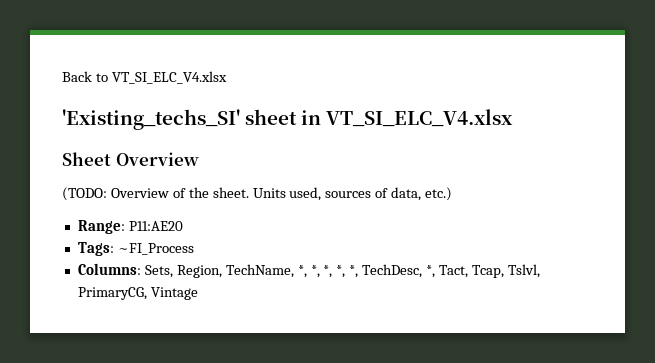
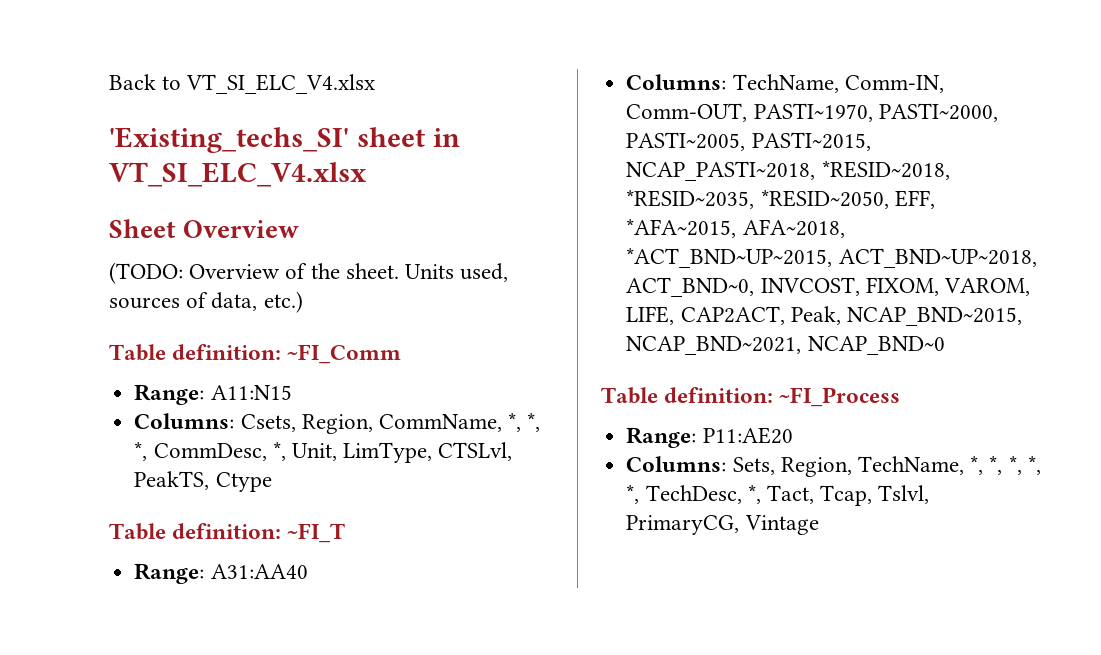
(453, 194) none -> [109,344,402,364] [134,384,292,405] [134,412,541,434] [134,441,513,463] [134,471,272,492] [109,523,346,543] [134,563,308,584] [626,74,944,93] [626,103,998,122] [626,132,871,151] [626,160,950,181] [626,189,935,209] [626,218,845,238] [626,247,1037,268] [626,277,1030,297] [626,306,1022,326] [626,336,945,355] [601,387,901,407] // Table definition: ~FI_Comm // Range: A11:N15 // Columns: Csets, Region, CommName, *, *, *, CommDesc, *, Unit, LimType, CTSLvl, PeakTS, Ctype // Table definition: ~FI_T // Range: A31:AA40 // Columns: TechName, Comm-IN, Comm-OUT, PASTI~1970, PASTI~2000, PASTI~2005, PASTI~2015, NCAP_PASTI~2018, *RESID~2018, *RESID~2035, *RESID~2050, EFF, *AFA~2015, AFA~2018, *ACT_BND~UP~2015, ACT_BND~UP~2018, ACT_BND~0, INVCOST, FIXOM, VAROM, LIFE, CAP2ACT, Peak, NCAP_BND~2015, NCAP_BND~2021, NCAP_BND~0 // Table definition: ~FI_Process
[77,242,194,256] // Tags: ~FI_Process -> (793, 435) none

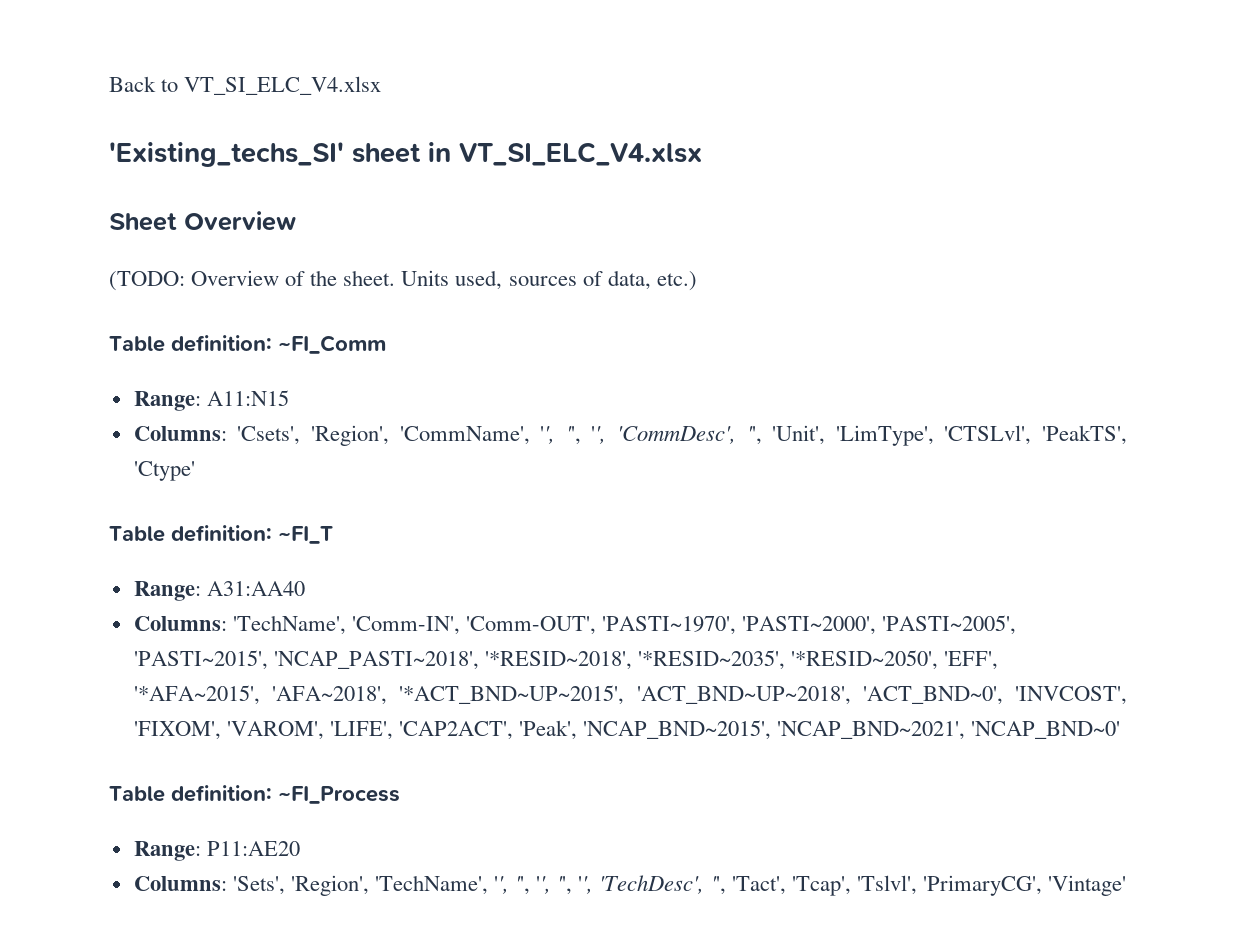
[240,412,541,434] [134,441,513,463] [134,471,272,492] Csets, Region, CommName, *, *, *, CommDesc, *, Unit, LimType, CTSLvl, PeakTS, Ctype -> [237,425,1127,446] [133,461,195,481] 'Csets', 'Region', 'CommName', '', '', '', 'CommDesc', '', 'Unit', 'LimType', 'CTSLvl', 'PeakTS', 'Ctype'
[732,74,944,93] [626,103,998,122] [626,132,871,151] [626,160,950,181] [626,189,935,209] [626,218,845,238] [626,247,1037,268] [626,277,1030,297] [626,306,1022,326] [626,336,945,355] TechName, Comm-IN, Comm-OUT, PASTI~1970, PASTI~2000, PASTI~2005, PASTI~2015, NCAP_PASTI~2018, *RESID~2018, *RESID~2035, *RESID~2050, EFF, *AFA~2015, AFA~2018, *ACT_BND~UP~2015, ACT_BND~UP~2018, ACT_BND~0, INVCOST, FIXOM, VAROM, LIFE, CAP2ACT, Peak, NCAP_BND~2015, NCAP_BND~2021, NCAP_BND~0 -> [232,615,1017,635] [133,650,999,670] [133,685,1127,705] [133,720,1121,740] 'TechName', 'Comm-IN', 'Comm-OUT', 'PASTI~1970', 'PASTI~2000', 'PASTI~2005', 'PASTI~2015', 'NCAP_PASTI~2018', '*RESID~2018', '*RESID~2035', '*RESID~2050', 'EFF', '*AFA~2015', 'AFA~2018', '*ACT_BND~UP~2015', 'ACT_BND~UP~2018', 'ACT_BND~0', 'INVCOST', 'FIXOM', 'VAROM', 'LIFE', 'CAP2ACT', 'Peak', 'NCAP_BND~2015', 'NCAP_BND~2021', 'NCAP_BND~0'
[732,455,1041,477] [626,484,930,506] [626,515,819,535] Sets, Region, TechName, *, *, *, *, *, TechDesc, *, Tact, Tcap, Tslvl, PrimaryCG, Vintage -> [232,875,1126,896] 'Sets', 'Region', 'TechName', '', '', '', '', '', 'TechDesc', '', 'Tact', 'Tcap', 'Tslvl', 'PrimaryCG', 'Vintage'

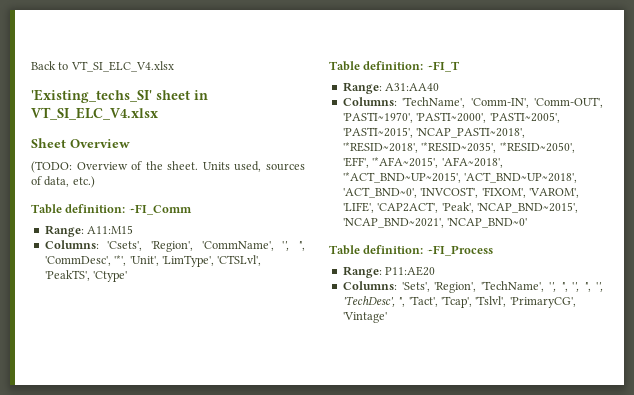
[206,390,289,406] A11:N15 -> [87,225,134,234] A11:M15
[591,426,762,445] '', 'CommDesc', '', -> [44,255,127,266] 'CommDesc', '*',

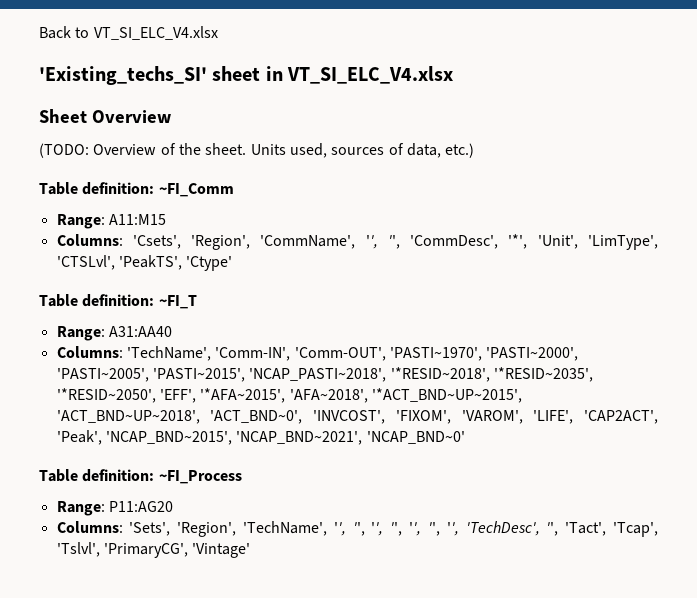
[385,266,436,276] P11:AE20 -> [108,501,173,512] P11:AG20
(603, 287) none -> [427,522,459,536] '', '',

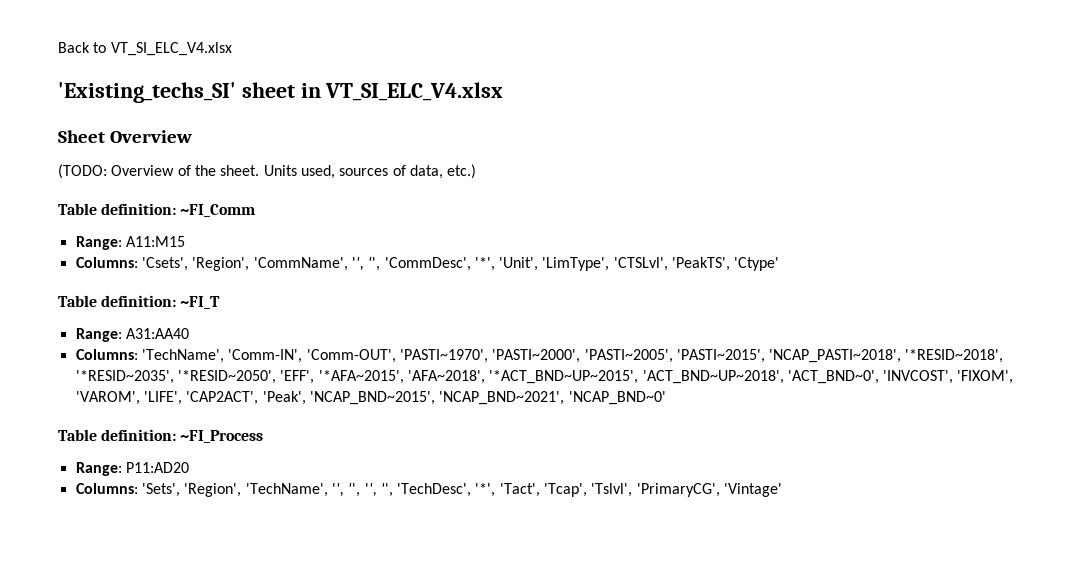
[108,501,173,512] P11:AG20 -> [125,462,189,473] P11:AD20
[409,521,559,536] '', '', '', 'TechDesc', '', -> [397,483,496,497] 'TechDesc', '*',

